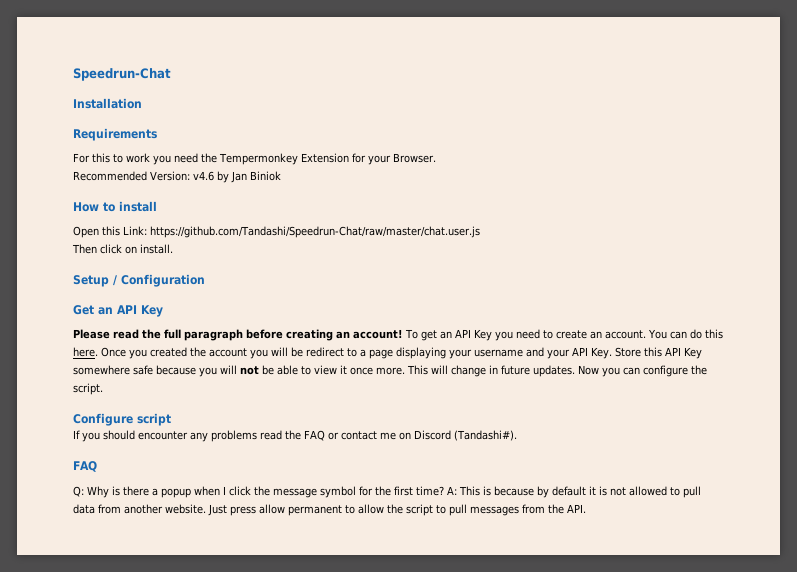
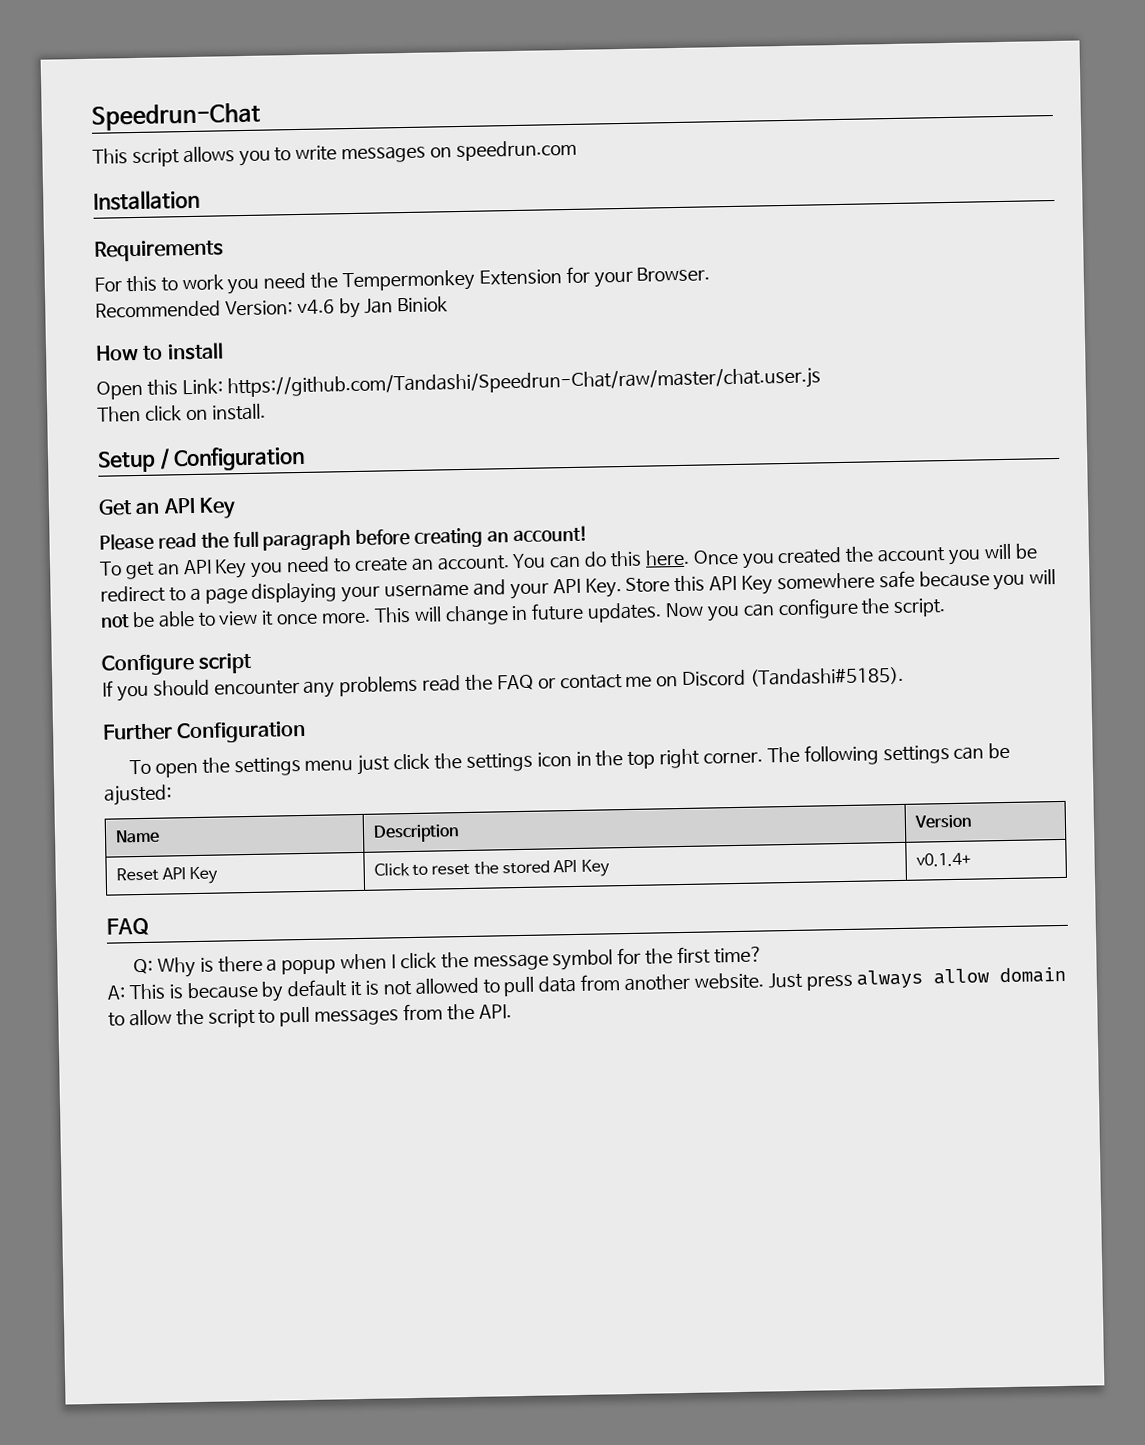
(171, 74) none -> [92,139,577,168] // This script allows you to write messages on speedrun.com
(403, 334) none -> (588, 534) //
[454,430,517,441] (Tandashi#). -> [750,666,905,687] [102,720,307,744] [128,742,1011,778] [104,784,172,806] [114,829,160,844] [372,824,459,843] [913,814,972,829] [115,866,219,885] [373,859,610,877] [915,852,971,867] (Tandashi#5185). // Further Configuration // To open the settings menu just click the settings icon in the top right corner. The following settings can be ajusted: // Name | Description | Version // Reset API Key | Click to reset the stored API Key | v0.1.4+
(444, 491) none -> (763, 955) //
[259,504,342,516] allow permanent -> [856,966,1067,989] always allow domain

